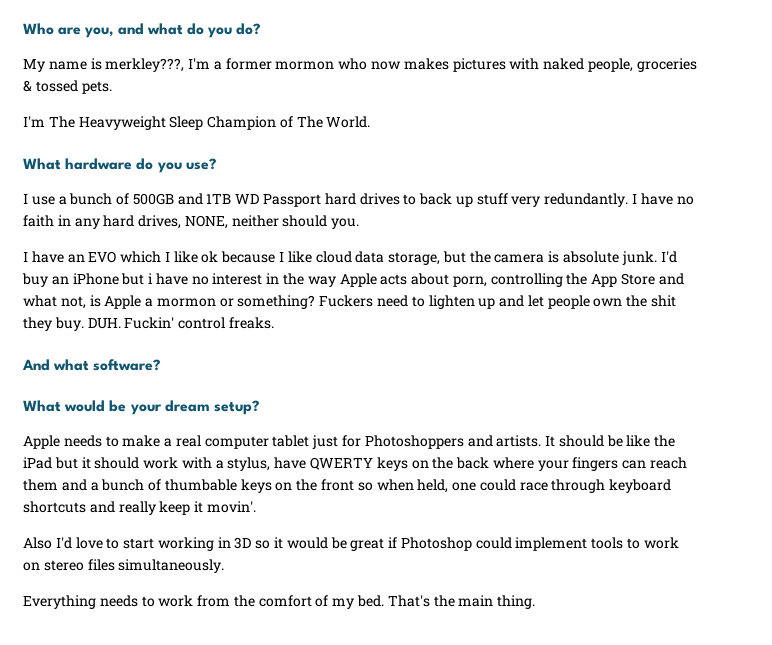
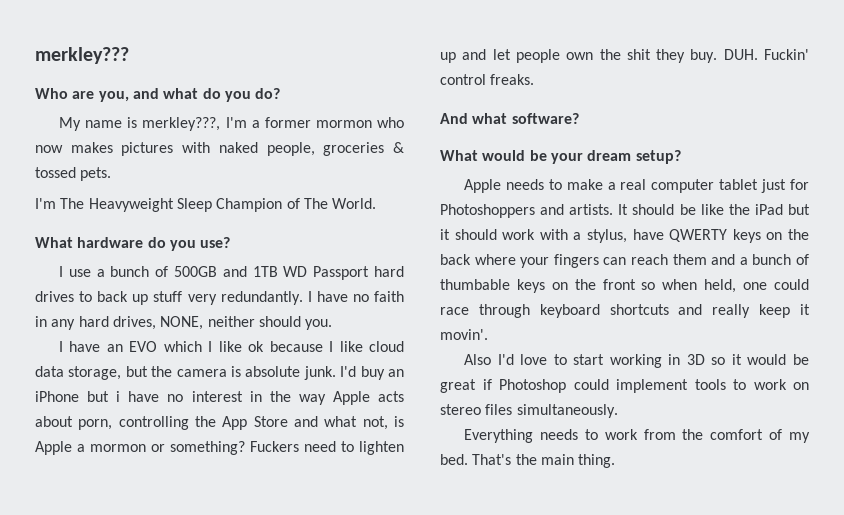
(23, 29) none -> [35,47,129,64] merkley??? //

